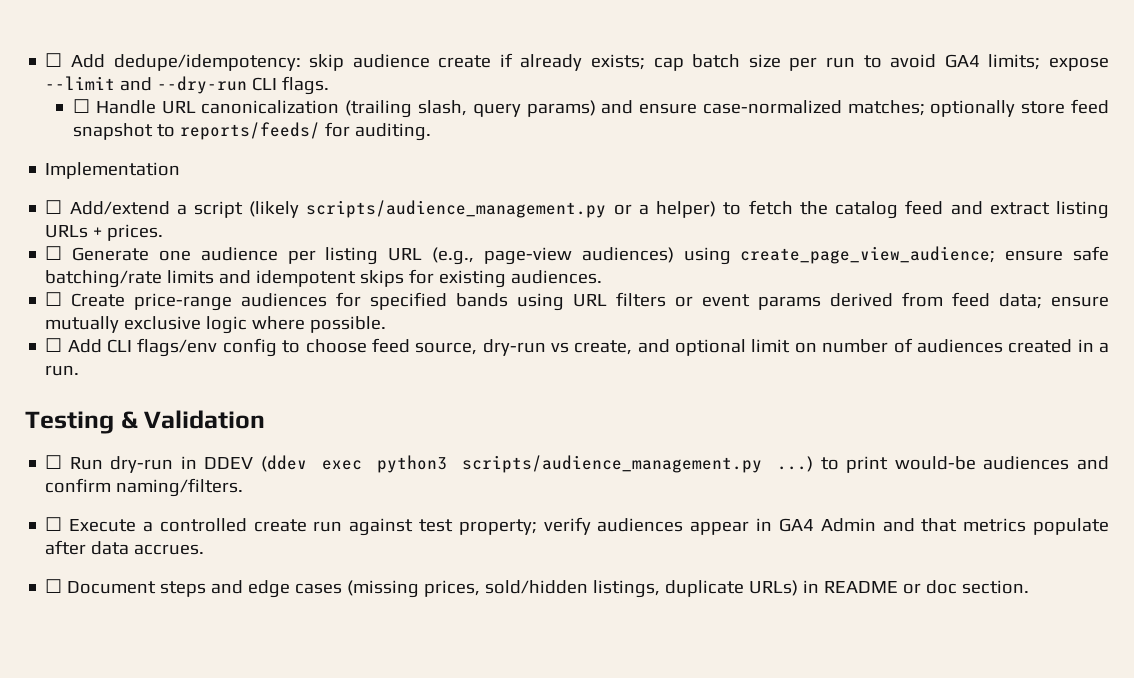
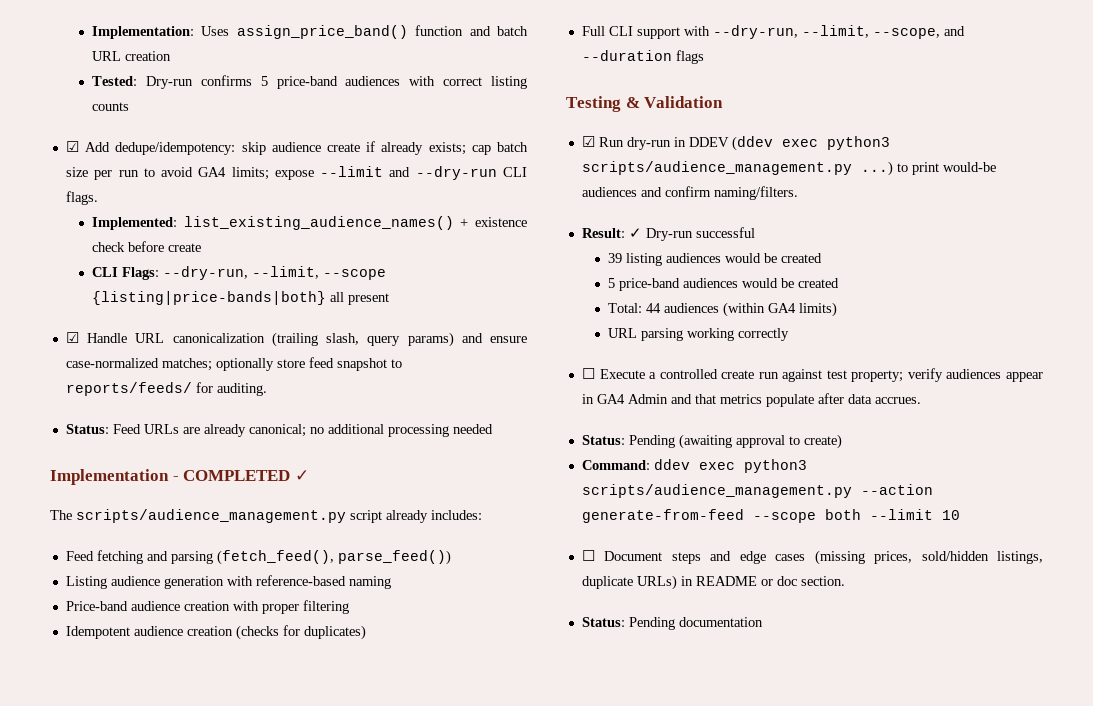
[45,53,63,67] ☐ -> [91,25,528,39] [91,51,171,61] [91,75,527,89] [91,102,129,111] [65,141,79,152] Implementation: Uses assign_price_band() function and batch URL creation // Tested: Dry-run confirms 5 price-band audiences with correct listing counts // ☑
[73,99,91,113] ☐ -> [91,216,527,230] [91,241,201,252] [91,266,386,280] [91,291,389,305] [65,332,79,343] Implemented: list_existing_audience_names() + existence check before create // CLI Flags: --dry-run, --limit, --scope {listing|price-bands|both} all present // ☑
[45,162,181,179] [45,200,1109,219] [45,224,164,241] [45,246,1109,265] [45,269,603,288] [45,292,1110,311] [45,316,387,334] [45,338,1110,357] [45,365,80,376] Implementation // ☐ Add/extend a script (likely scripts/audience_management.py or a helper) to fetch the catalog feed and extract listing URLs + prices. // ☐ Generate one audience per listing URL (e.g., page-view audiences) using create_page_view_audience; ensure safe batching/rate limits and idempotent skips for existing audiences. // ☐ Create price-range audiences for specified bands using URL filters or event params derived from feed data; ensure mutually exclusive logic where possible. // ☐ Add CLI flags/env config to choose feed source, dry-run vs create, and optional limit on number of audiences created in a run. -> [65,424,493,437] [50,469,309,485] [50,509,482,523] [65,550,451,565] [65,575,391,589] [65,600,349,614] [65,625,366,640] [581,25,965,39] [581,50,704,64] Status: Feed URLs are already canonical; no additional processing needed // Implementation - COMPLETED ✓ // The scripts/audience_management.py script already includes: // Feed fetching and parsing (fetch_feed(), parse_feed()) // Listing audience generation with reference-based naming // Price-band audience creation with proper filtering // Idempotent audience creation (checks for duplicates) // Full CLI support with --dry-run, --limit, --scope, and --duration flags
[45,455,63,469] ☐ -> [581,136,595,147] ☑
(244, 487) none -> [581,227,755,241] [607,253,822,266] [607,278,839,291] [607,302,837,317] [607,328,789,341] // Result: ✓ Dry-run successful // 39 listing audiences would be created // 5 price-band audiences would be created // Total: 44 audiences (within GA4 limits) // URL parsing working correctly
(205, 549) none -> [581,434,842,449] [581,459,807,473] [581,484,933,498] [581,509,960,523] // Status: Pending (awaiting approval to create) // Command: ddev exec python3 scripts/audience_management.py --action generate-from-feed --scope both --limit 10
(1030, 587) none -> [581,617,763,630] // Status: Pending documentation

